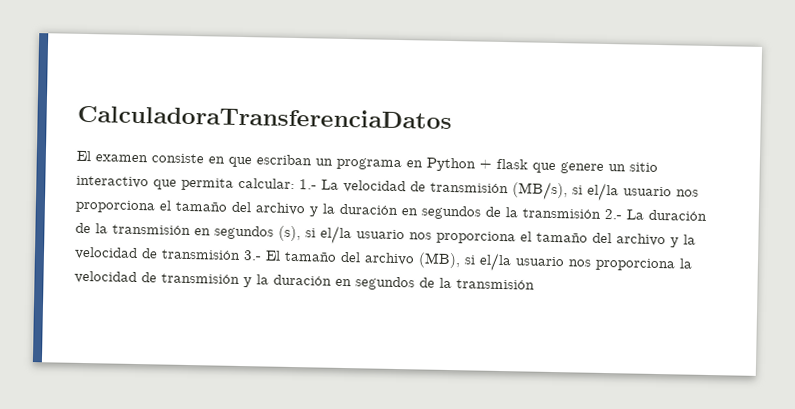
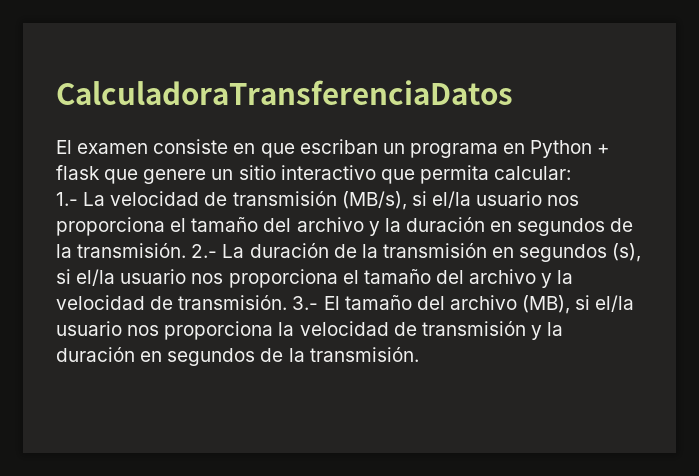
(295, 183) none -> (572, 173) //
[522,208,601,219] transmisión -> [77,243,187,258] transmisión.
[161,249,241,260] transmisión -> [178,295,288,310] transmisión.
[456,279,535,290] transmisión -> [309,347,419,362] transmisión.

